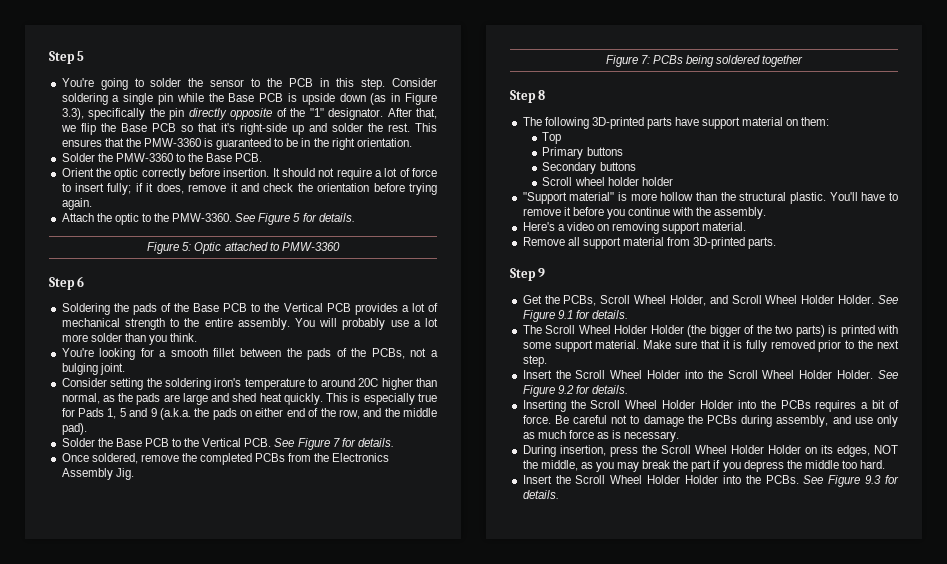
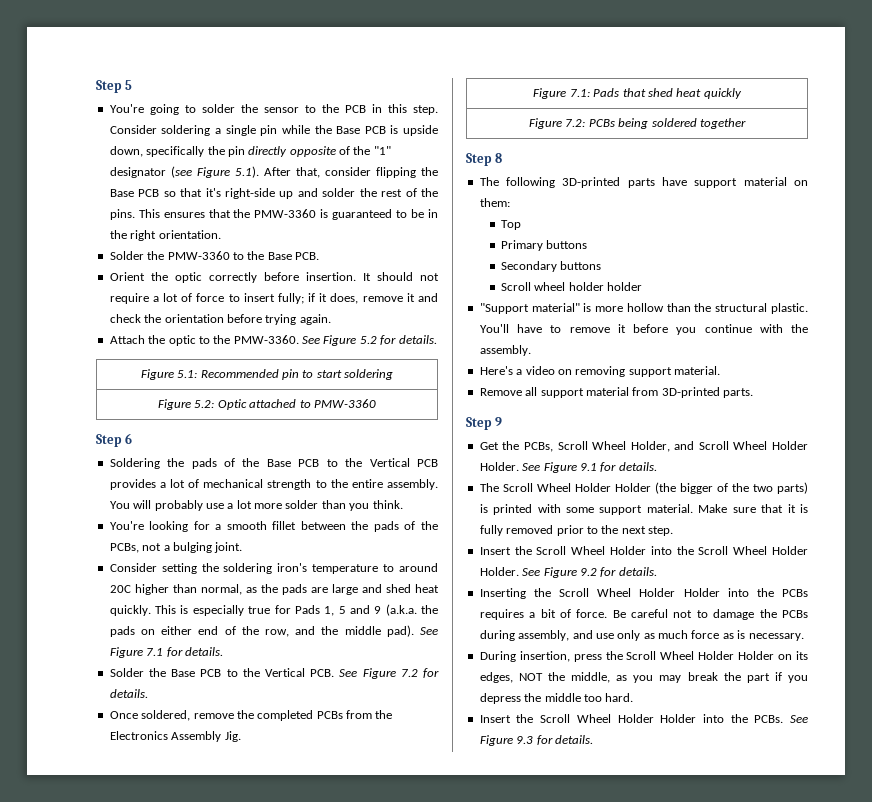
[339,93,438,105] [61,108,84,120] down (as in Figure 3.3), -> [109,146,143,157] down,
[328,108,438,120] [60,123,96,135] designator. After that, we flip -> [109,166,416,178] designator (see Figure 5.1). After that, consider flipping
[387,123,410,132] rest. -> [381,188,438,197] [109,209,135,220] rest of the pins.
[293,213,301,222] 5 -> [359,336,377,344] 5.2
[182,242,192,251] 5: -> [177,369,394,380] [158,399,215,410] 5.1: Recommended pin to start soldering // Figure 5.2:
(87, 429) none -> [420,627,438,635] [109,647,223,658] See Figure 7.1 for details.
[332,438,340,447] 7 -> [400,669,418,677] 7.2
[640,55,650,64] 7: -> [569,88,742,99] [529,118,586,129] 7.1: Pads that shed heat quickly // Figure 7.2:

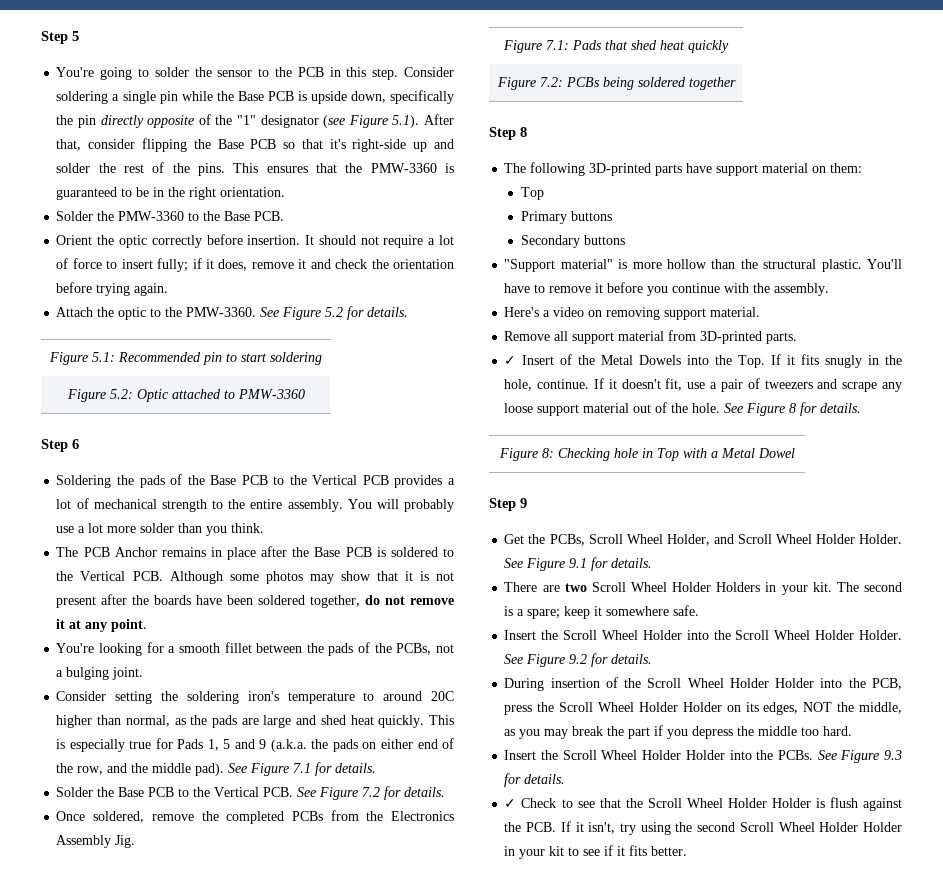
(403, 504) none -> [56,546,454,560] [56,571,455,584] [56,594,454,608] [56,619,148,632] // The PCB Anchor remains in place after the Base PCB is soldered to the Vertical PCB. Although some photos may show that it is not present after the boards have been soldered together, do not remove it at any point.
[500,282,642,291] // Scroll wheel holder holder -> (625, 240) none
(753, 393) none -> [504,354,902,368] [504,378,903,392] [504,402,862,416] [498,448,795,461] // ✓ Insert of the Metal Dowels into the Top. If it fits snugly in the hole, continue. If it doesn't fit, use a pair of tweezers and scrape any loose support material out of the hole. See Figure 8 for details. // Figure 8: Checking hole in Top with a Metal Dowel
[479,482,808,494] [479,504,808,515] [479,525,673,536] The Scroll Wheel Holder Holder (the bigger of the two parts) is printed with some support material. Make sure that it is fully removed prior to the next step. -> [504,582,902,595] [504,605,700,619] There are two Scroll Wheel Holder Holders in your kit. The second is a spare; keep it somewhere safe.
[479,588,808,599] [479,609,808,620] [479,630,804,641] [479,651,570,662] Inserting the Scroll Wheel Holder Holder into the PCBs requires a bit of force. Be careful not to damage the PCBs during assembly, and use only as much force as is necessary. // During insertion, -> [504,677,902,691] During insertion of the Scroll Wheel Holder Holder into the PCB,
(593, 739) none -> [504,797,903,811] [504,821,903,835] [504,845,688,859] // ✓ Check to see that the Scroll Wheel Holder Holder is flush against the PCB. If it isn't, try using the second Scroll Wheel Holder Holder in your kit to see if it fits better.

